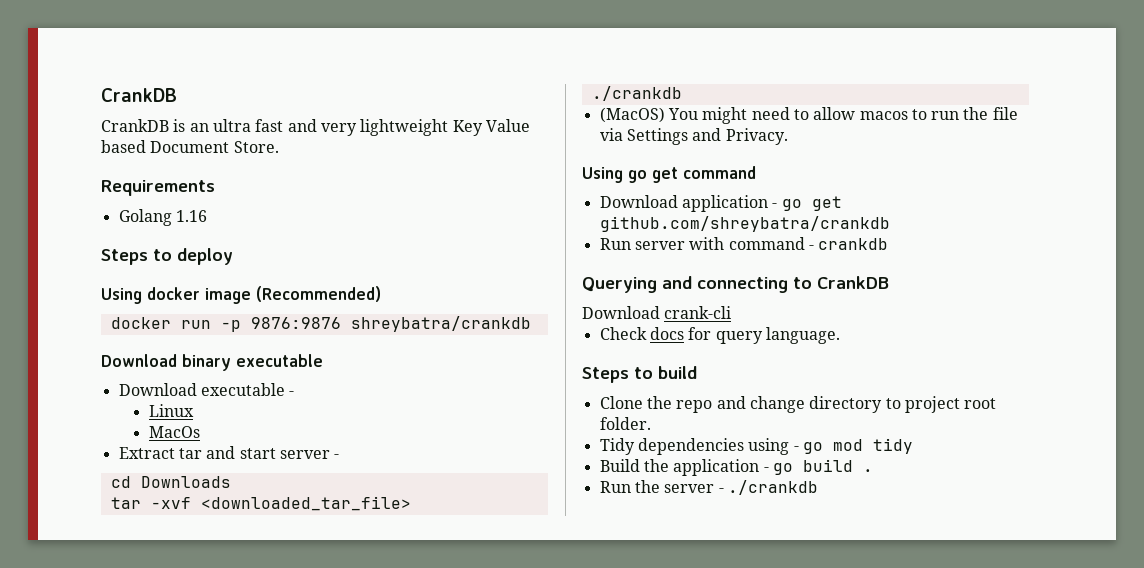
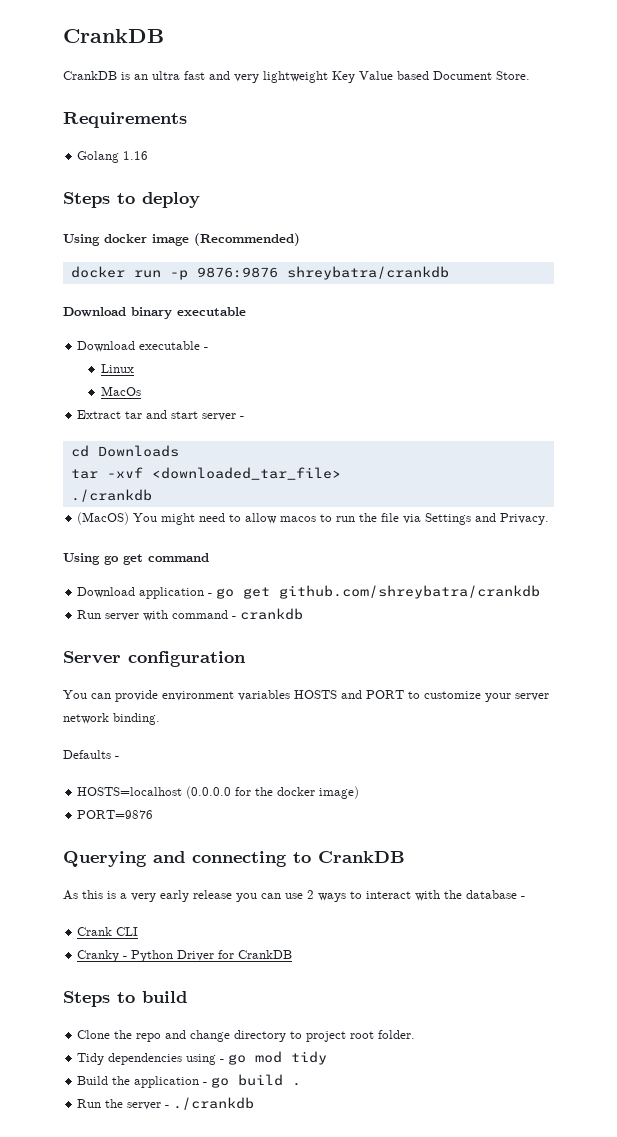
(889, 244) none -> [63,651,246,667] [63,690,549,702] [63,713,160,725] [63,750,119,759] [77,786,360,799] [77,810,154,819] // Server configuration // You can provide environment variables HOSTS and PORT to customize your server network binding. // Defaults - // HOSTS=localhost (0.0.0.0 for the docker image) // PORT=9876
[582,306,732,319] [599,327,840,344] Download crank-cli // Check docs for query language. -> [63,890,525,902] [77,927,139,936] [77,950,293,962] As this is a very early release you can use 2 ways to interact with the database - // Crank CLI // Cranky - Python Driver for CrankDB

